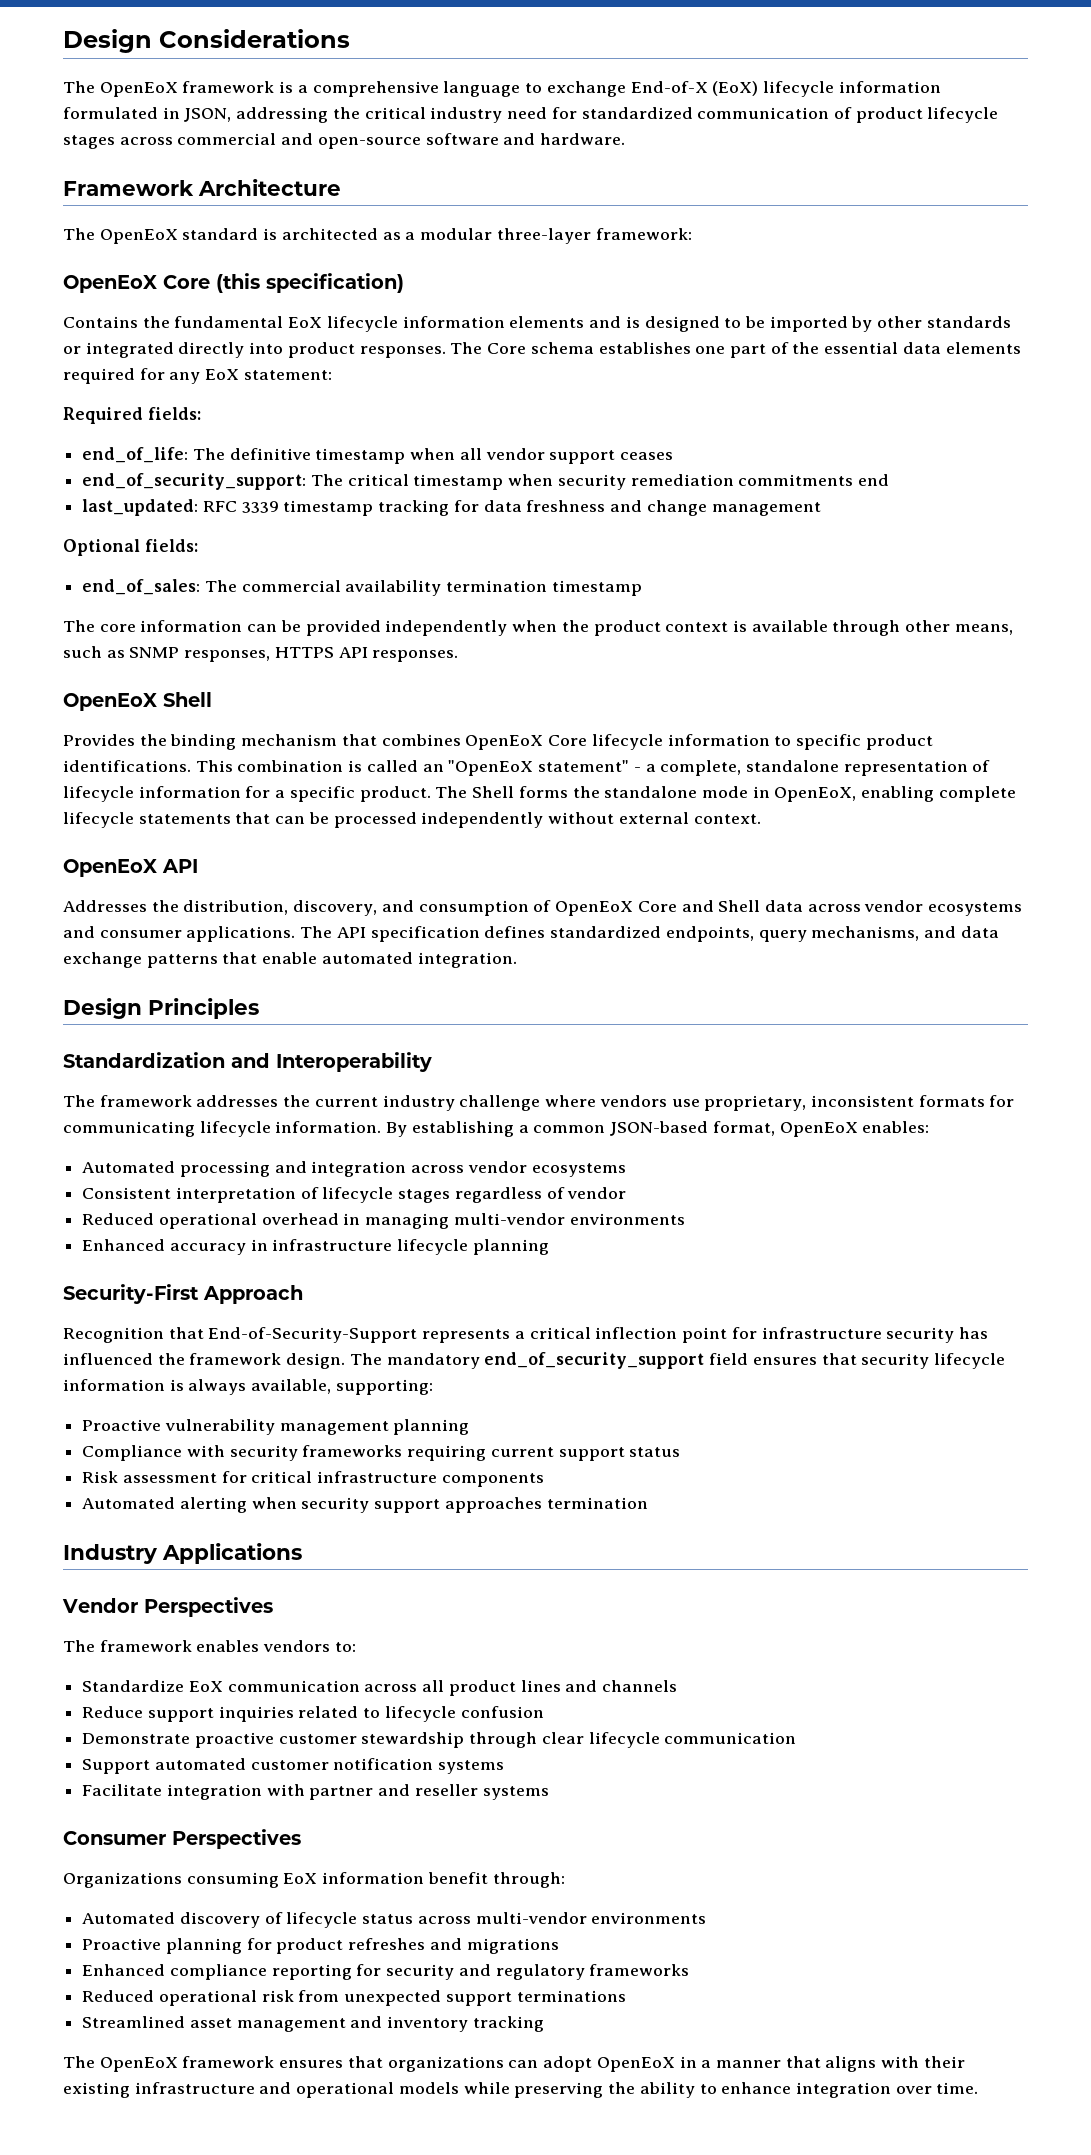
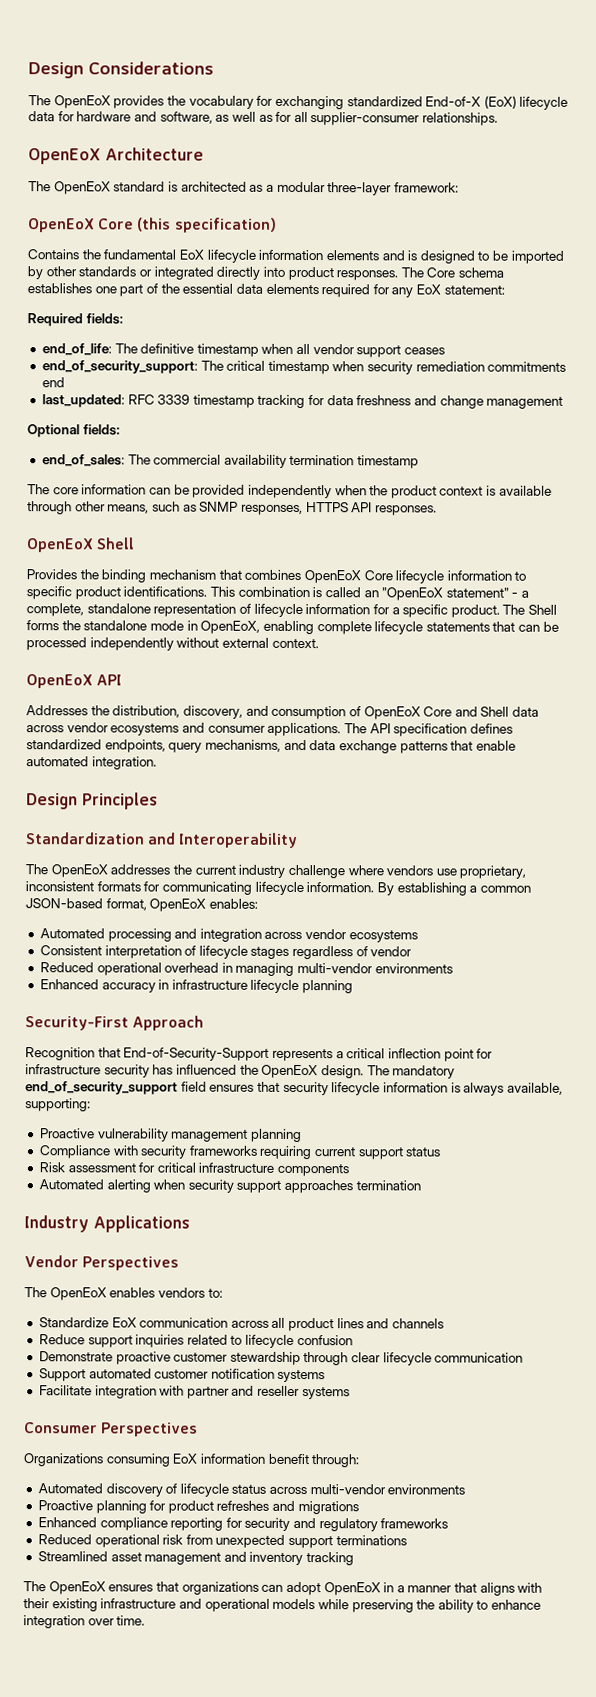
[182,81,941,97] [63,107,999,123] [63,133,626,149] [63,180,194,196] framework is a comprehensive language to exchange End-of-X (EoX) lifecycle information formulated in JSON, addressing the critical industry need for standardized communication of product lifecycle stages across commercial and open-source software and hardware. // Framework -> [113,95,569,110] [28,111,499,126] [28,148,101,165] provides the vocabulary for exchanging standardized End-of-X (EoX) lifecycle data for hardware and software, as well as for all supplier-consumer relationships. // OpenEoX
[99,1095,192,1107] framework -> [50,864,108,878] OpenEoX
[189,1353,282,1365] framework -> [261,1064,319,1079] OpenEoX
[99,1640,192,1652] framework -> [49,1287,107,1301] OpenEoX
[182,2056,275,2068] framework -> (106, 1588) none

